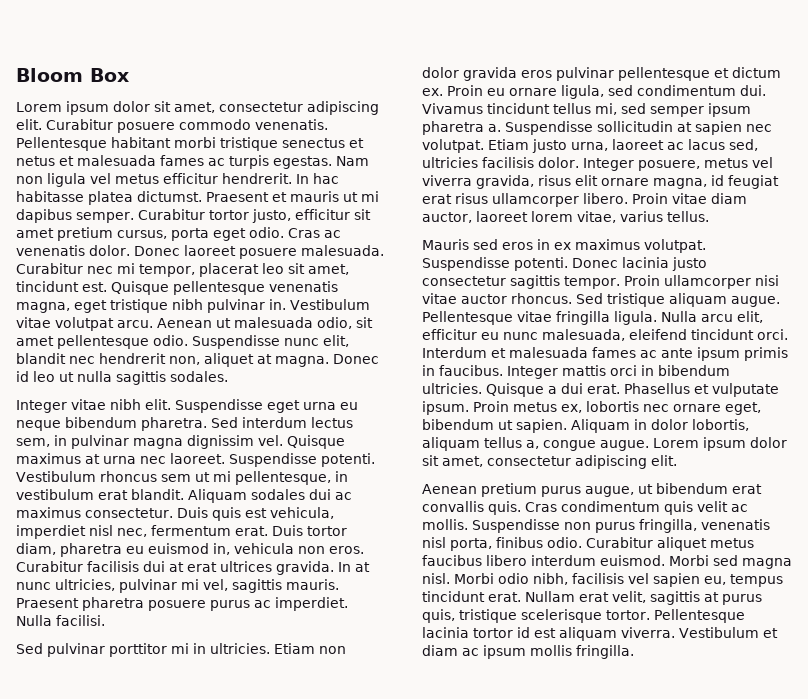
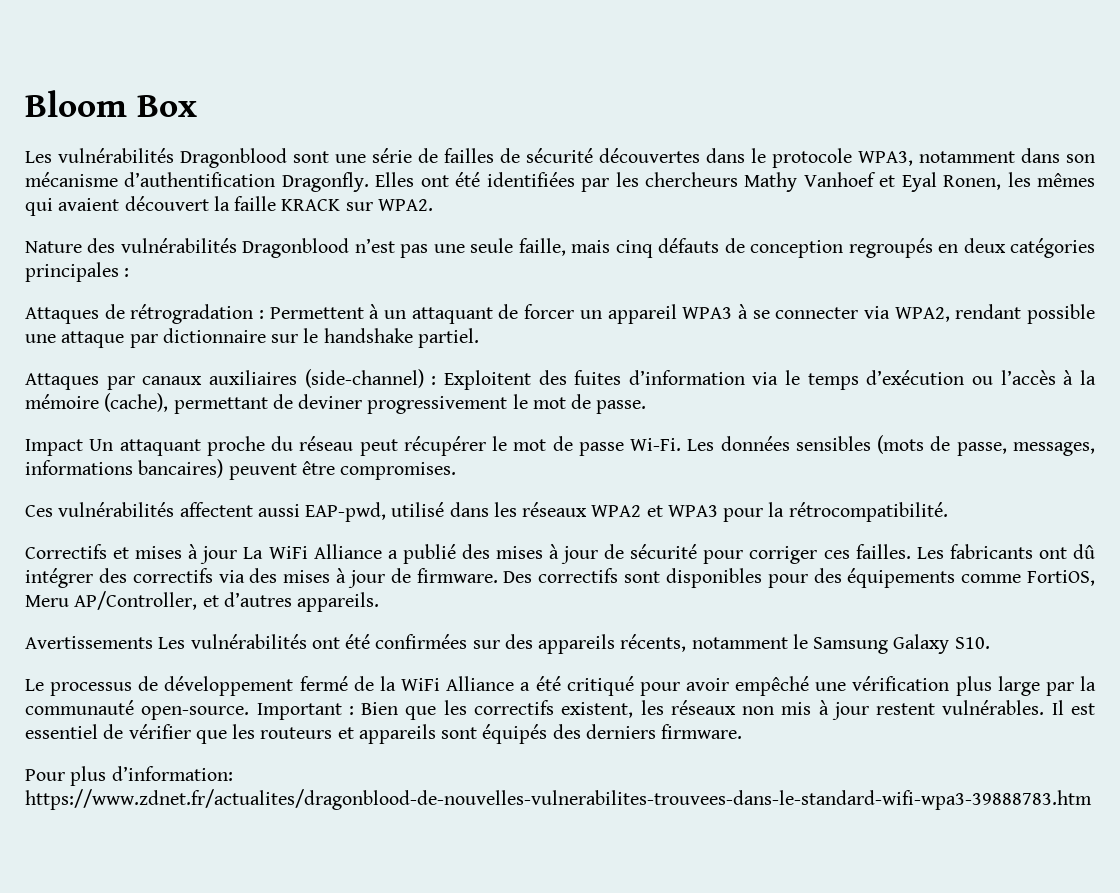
[16,101,379,115] [16,119,328,133] [16,137,364,151] [16,155,369,169] [16,173,339,187] [16,191,379,205] [16,209,371,223] [16,227,341,241] [16,245,384,259] [16,263,349,277] [16,281,338,295] [16,299,370,313] [16,317,373,331] [16,335,349,349] [16,353,379,367] [16,371,228,385] [16,399,358,413] [16,417,353,431] [16,435,345,449] [16,453,375,467] [16,471,348,485] [16,489,352,503] [16,507,334,521] [16,525,347,539] [16,543,364,557] [16,561,370,575] [16,579,339,593] [16,597,348,611] [16,615,105,626] [16,643,346,657] [422,67,781,81] [422,85,766,99] [422,103,751,117] [422,121,772,135] [422,139,758,153] [422,157,773,171] [422,175,779,189] [422,193,747,207] [422,211,709,223] [422,239,706,253] [422,257,707,271] [422,275,779,289] [422,293,780,307] [422,311,763,325] [422,329,788,341] [422,347,788,361] [422,365,730,379] [422,383,779,397] [422,401,761,415] [422,419,749,433] [422,437,787,451] [422,455,677,469] [422,483,762,497] [422,501,748,515] [422,519,770,533] [422,537,754,551] [422,555,792,569] [422,573,783,587] [422,591,762,605] [422,609,745,623] [422,627,778,641] [422,645,634,659] Lorem ipsum dolor sit amet, consectetur adipiscing elit. Curabitur posuere commodo venenatis. Pellentesque habitant morbi tristique senectus et netus et malesuada fames ac turpis egestas. Nam non ligula vel metus efficitur hendrerit. In hac habitasse platea dictumst. Praesent et mauris ut mi dapibus semper. Curabitur tortor justo, efficitur sit amet pretium cursus, porta eget odio. Cras ac venenatis dolor. Donec laoreet posuere malesuada. Curabitur nec mi tempor, placerat leo sit amet, tincidunt est. Quisque pellentesque venenatis magna, eget tristique nibh pulvinar in. Vestibulum vitae volutpat arcu. Aenean ut malesuada odio, sit amet pellentesque odio. Suspendisse nunc elit, blandit nec hendrerit non, aliquet at magna. Donec id leo ut nulla sagittis sodales. // Integer vitae nibh elit. Suspendisse eget urna eu neque bibendum pharetra. Sed interdum lectus sem, in pulvinar magna dignissim vel. Quisque maximus at urna nec laoreet. Suspendisse potenti. Vestibulum rhoncus sem ut mi pellentesque, in vestibulum erat blandit. Aliquam sodales dui ac maximus consectetur. Duis quis est vehicula, imperdiet nisl nec, fermentum erat. Duis tortor diam, pharetra eu euismod in, vehicula non eros. Curabitur facilisis dui at erat ultrices gravida. In at nunc ultricies, pulvinar mi vel, sagittis mauris. Praesent pharetra posuere purus ac imperdiet. Nulla facilisi. // Sed pulvinar porttitor mi in ultricies. Etiam non dolor gravida eros pulvinar pellentesque et dictum ex. Proin eu ornare ligula, sed condimentum dui. Vivamus tincidunt tellus mi, sed semper ipsum pharetra a. Suspendisse sollicitudin at sapien nec volutpat. Etiam justo urna, laoreet ac lacus sed, ultricies facilisis dolor. Integer posuere, metus vel viverra gravida, risus elit ornare magna, id feugiat erat risus ullamcorper libero. Proin vitae diam auctor, laoreet lorem vitae, varius tellus. // Mauris sed eros in ex maximus volutpat. Suspendisse potenti. Donec lacinia justo consectetur sagittis tempor. Proin ullamcorper nisi vitae auctor rhoncus. Sed tristique aliquam augue. Pellentesque vitae fringilla ligula. Nulla arcu elit, efficitur eu nunc malesuada, eleifend tincidunt orci. Interdum et malesuada fames ac ante ipsum primis in faucibus. Integer mattis orci in bibendum ultricies. Quisque a dui erat. Phasellus et vulputate ipsum. Proin metus ex, lobortis nec ornare eget, bibendum ut sapien. Aliquam in dolor lobortis, aliquam tellus a, congue augue. Lorem ipsum dolor sit amet, consectetur adipiscing elit. // Aenean pretium purus augue, ut bibendum erat convallis quis. Cras condimentum quis velit ac mollis. Suspendisse non purus fringilla, venenatis nisl porta, finibus odio. Curabitur aliquet metus faucibus libero interdum euismod. Morbi sed magna nisl. Morbi odio nibh, facilisis vel sapien eu, tempus tincidunt erat. Nullam erat velit, sagittis at purus quis, tristique scelerisque tortor. Pellentesque lacinia tortor id est aliquam viverra. Vestibulum et diam ac ipsum mollis fringilla. -> [25,148,1095,168] [25,172,1095,192] [25,196,433,216] [25,238,1095,258] [25,262,130,282] [25,304,1096,324] [25,328,479,348] [25,369,1096,390] [25,393,647,414] [25,435,1096,456] [25,459,457,480] [25,502,948,522] [25,544,1095,564] [25,568,1096,588] [25,591,380,612] [25,634,990,654] [25,676,1096,696] [25,700,1096,720] [25,724,743,744] [25,766,233,786] [25,789,1092,810] Les vulnérabilités Dragonblood sont une série de failles de sécurité découvertes dans le protocole WPA3, notamment dans son mécanisme d’authentification Dragonfly. Elles ont été identifiées par les chercheurs Mathy Vanhoef et Eyal Ronen, les mêmes qui avaient découvert la faille KRACK sur WPA2. // Nature des vulnérabilités Dragonblood n’est pas une seule faille, mais cinq défauts de conception regroupés en deux catégories principales : // Attaques de rétrogradation : Permettent à un attaquant de forcer un appareil WPA3 à se connecter via WPA2, rendant possible une attaque par dictionnaire sur le handshake partiel. // Attaques par canaux auxiliaires (side-channel) : Exploitent des fuites d’information via le temps d’exécution ou l’accès à la mémoire (cache), permettant de deviner progressivement le mot de passe. // Impact Un attaquant proche du réseau peut récupérer le mot de passe Wi-Fi. Les données sensibles (mots de passe, messages, informations bancaires) peuvent être compromises. // Ces vulnérabilités affectent aussi EAP-pwd, utilisé dans les réseaux WPA2 et WPA3 pour la rétrocompatibilité. // Correctifs et mises à jour La WiFi Alliance a publié des mises à jour de sécurité pour corriger ces failles. Les fabricants ont dû intégrer des correctifs via des mises à jour de firmware. Des correctifs sont disponibles pour des équipements comme FortiOS, Meru AP/Controller, et d’autres appareils. // Avertissements Les vulnérabilités ont été confirmées sur des appareils récents, notamment le Samsung Galaxy S10. // Le processus de développement fermé de la WiFi Alliance a été critiqué pour avoir empêché une vérification plus large par la communauté open-source. Important : Bien que les correctifs existent, les réseaux non mis à jour restent vulnérables. Il est essentiel de vérifier que les routeurs et appareils sont équipés des derniers firmware. // Pour plus d’information: https://www.zdnet.fr/actualites/dragonblood-de-nouvelles-vulnerabilites-trouvees-dans-le-standard-wifi-wpa3-39888783.htm

